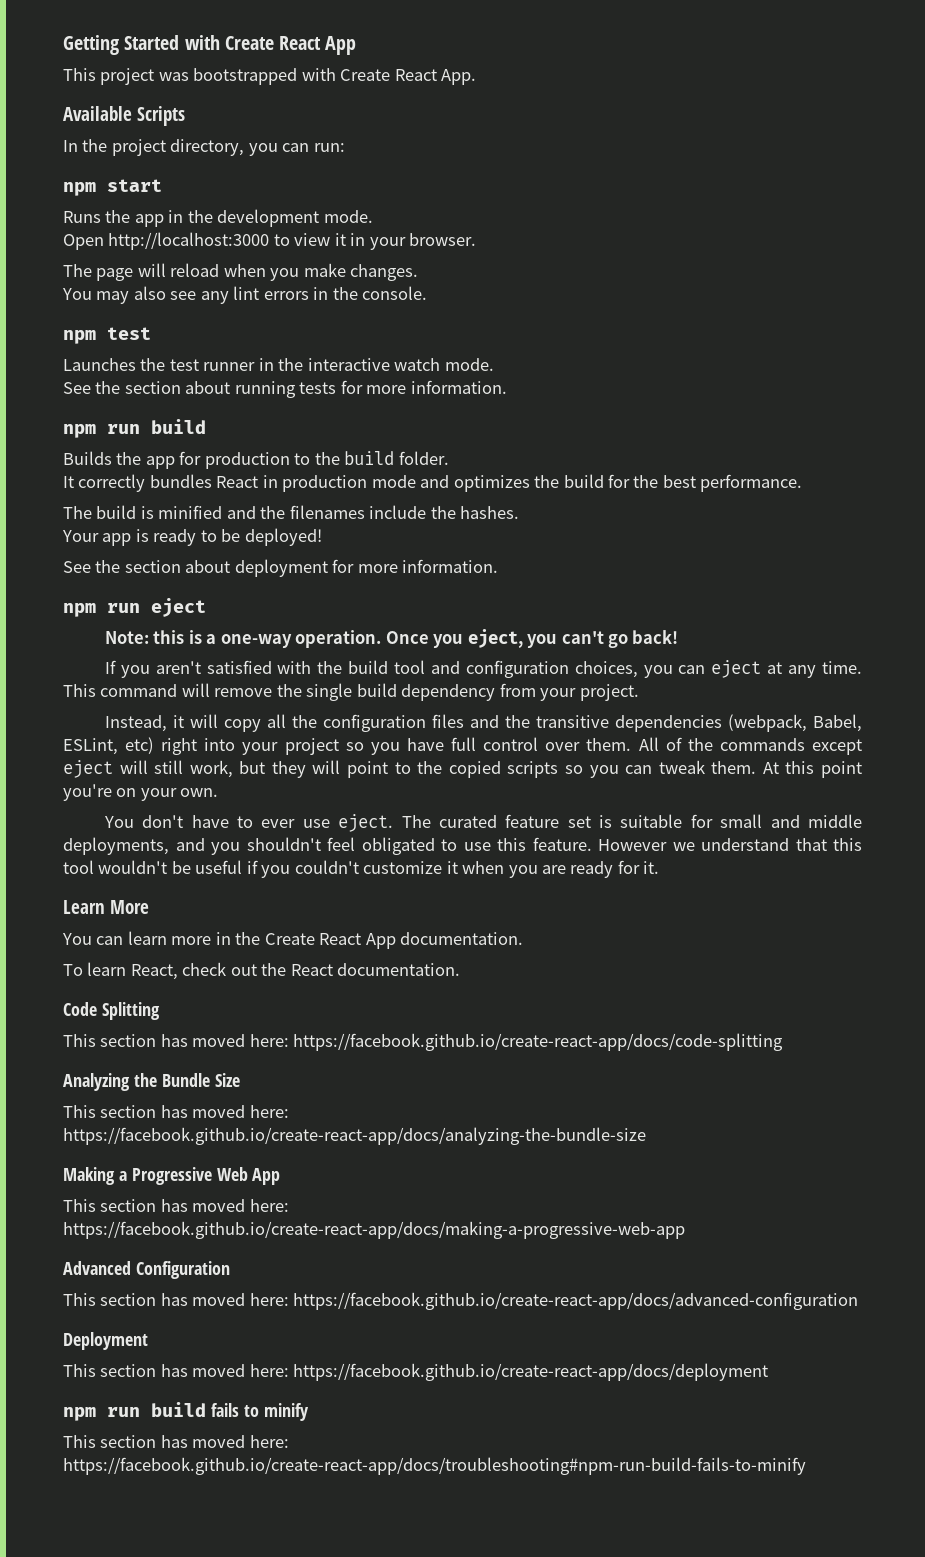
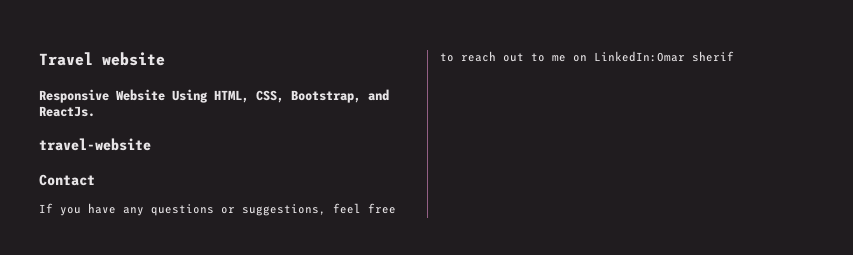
[63,35,357,55] [63,68,477,85] [63,106,185,126] [63,139,345,156] [63,179,162,196] [63,209,373,227] [63,232,477,250] [63,263,419,281] [62,286,428,304] [63,327,151,344] [63,358,494,371] [63,380,507,398] [63,419,206,438] [63,451,449,469] [63,474,803,492] [63,505,520,519] [62,528,322,546] [63,559,499,577] [63,598,206,617] [104,629,679,648] [104,660,863,678] [63,683,639,701] [104,714,863,732] [63,737,863,755] [63,760,862,778] [63,784,219,801] [103,814,863,832] [63,837,862,855] [63,860,660,878] [63,900,149,914] [62,931,524,949] [63,962,461,980] [63,1002,160,1020] [63,1033,784,1051] [63,1073,240,1091] [63,1105,289,1118] [63,1127,646,1145] [63,1167,281,1185] [63,1199,289,1212] [63,1221,685,1239] [63,1261,230,1279] [63,1292,859,1310] [63,1332,148,1350] [63,1363,769,1381] [63,1402,309,1421] [63,1435,289,1448] [63,1457,806,1475] Getting Started with Create React App // This project was bootstrapped with Create React App. // Available Scripts // In the project directory, you can run: // npm start // Runs the app in the development mode. // Open http://localhost:3000 to view it in your browser. // The page will reload when you make changes. // You may also see any lint errors in the console. // npm test // Launches the test runner in the interactive watch mode. // See the section about running tests for more information. // npm run build // Builds the app for production to the build folder. // It correctly bundles React in production mode and optimizes the build for the best performance. // The build is minified and the filenames include the hashes. // Your app is ready to be deployed! // See the section about deployment for more information. // npm run eject // Note: this is a one-way operation. Once you eject, you can't go back! // If you aren't satisfied with the build tool and configuration choices, you can eject at any time. This command will remove the single build dependency from your project. // Instead, it will copy all the configuration files and the transitive dependencies (webpack, Babel, ESLint, etc) right into your project so you have full control over them. All of the commands except eject will still work, but they will point to the copied scripts so you can tweak them. At this point you're on your own. // You don't have to ever use eject. The curated feature set is suitable for small and middle deployments, and you shouldn't feel obligated to use this feature. However we understand that this tool wouldn't be useful if you couldn't customize it when you are ready for it. // Learn More // You can learn more in the Create React App documentation. // To learn React, check out the React documentation. // Code Splitting // This section has moved here: https://facebook.github.io/create-react-app/docs/code-splitting // Analyzing the Bundle Size // This section has moved here: https://facebook.github.io/create-react-app/docs/analyzing-the-bundle-size // Making a Progressive Web App // This section has moved here: https://facebook.github.io/create-react-app/docs/making-a-progressive-web-app // Advanced Configuration // This section has moved here: https://facebook.github.io/create-react-app/docs/advanced-configuration // Deployment // This section has moved here: https://facebook.github.io/create-react-app/docs/deployment // npm run build fails to minify // This section has moved here: https://facebook.github.io/create-react-app/docs/troubleshooting#npm-run-build-fails-to-minify -> [39,52,165,66] [39,89,389,103] [39,106,95,117] [39,138,151,151] [39,174,95,186] [39,203,396,216] [440,51,734,62] Travel website // Responsive Website Using HTML, CSS, Bootstrap, and ReactJs. // travel-website // Contact // If you have any questions or suggestions, feel free to reach out to me on LinkedIn:Omar sherif

